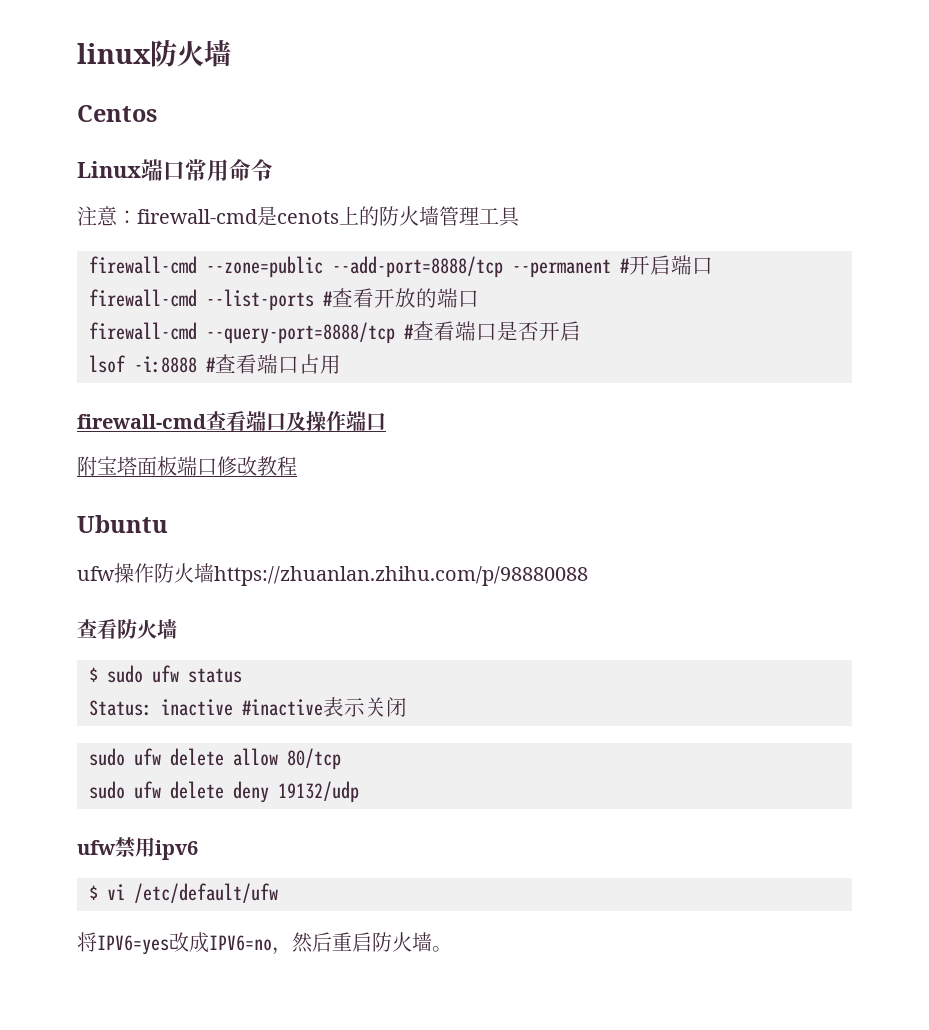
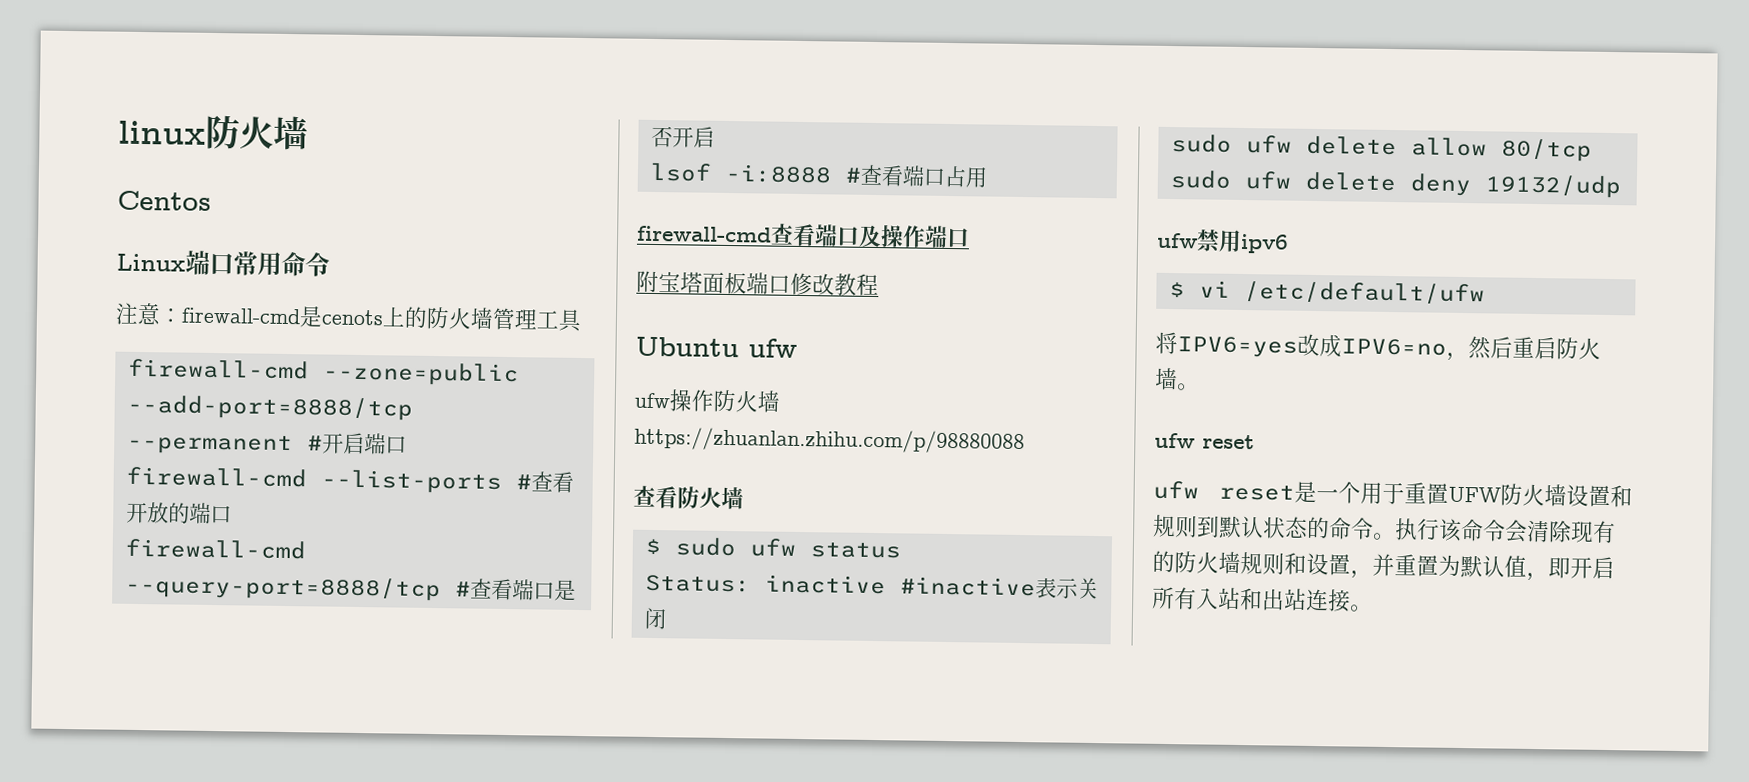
(168, 524) none -> [748,338,798,358] ufw
(452, 949) none -> [1154,432,1255,450] [1153,480,1633,508] [1153,514,1616,544] [1152,550,1615,582] [1152,586,1373,612] // ufw reset // ufw reset是一个用于重置UFW防火墙设置和规则到默认状态的命令。执行该命令会清除现有的防火墙规则和设置，并重置为默认值，即开启所有入站和出站连接。

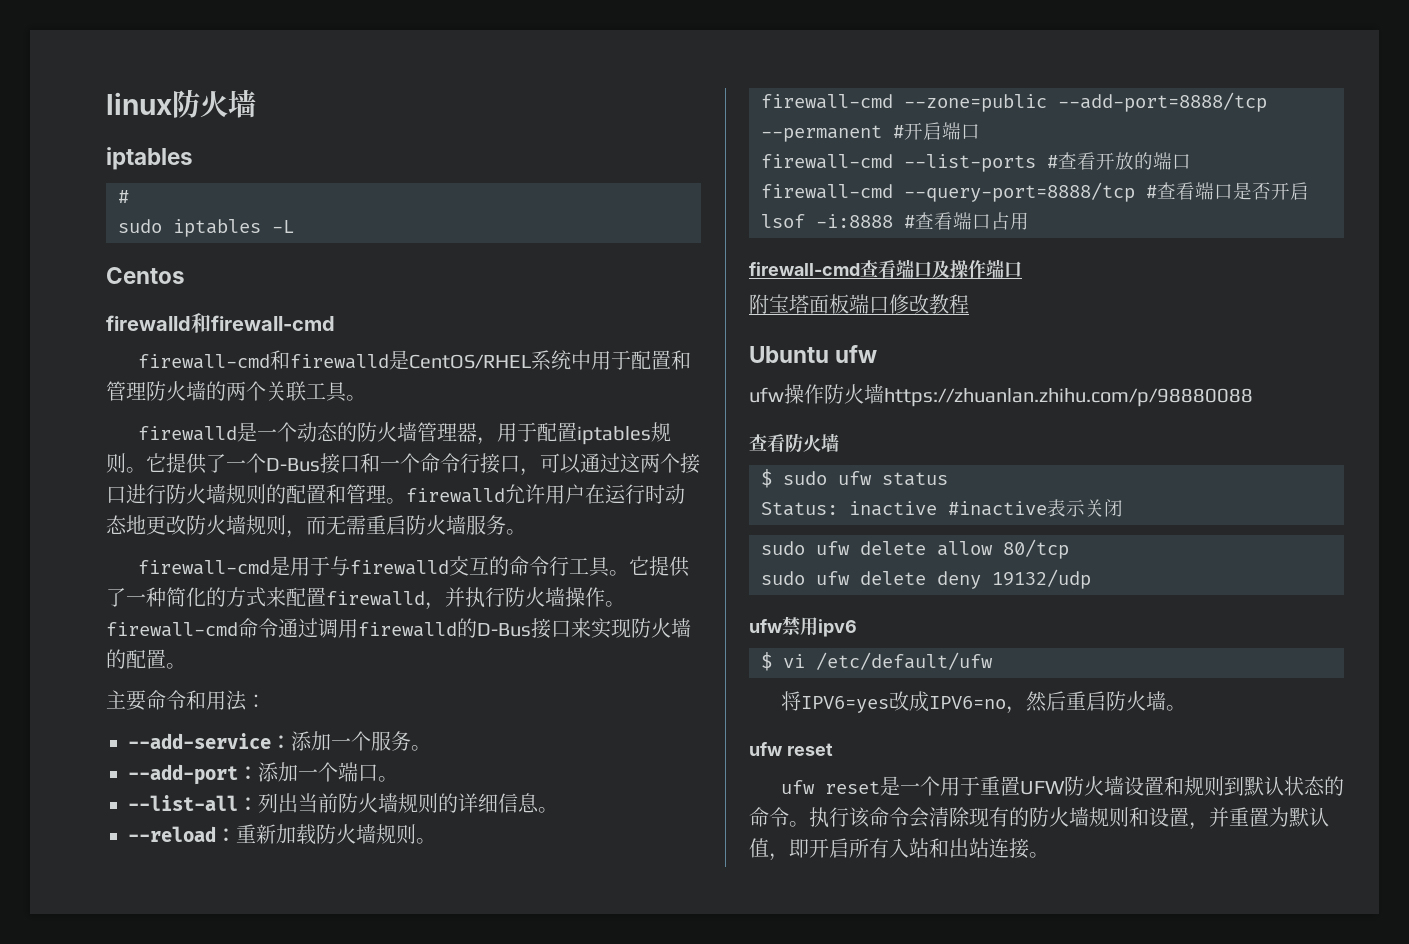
[117,190,211,211] [116,250,330,277] [115,302,583,333] Centos // Linux端口常用命令 // 注意：firewall-cmd是cenots上的防火墙管理工具 -> [106,147,193,170] [118,190,129,203] [118,219,294,237] [106,267,185,284] [106,313,335,333] [137,350,691,370] [106,381,366,402] [137,422,671,445] [106,453,700,476] [106,484,685,504] [106,515,526,538] [137,556,690,577] [106,587,625,610] [106,618,691,639] [106,649,186,669] [106,690,266,711] [128,731,431,751] [128,762,398,785] [128,793,558,813] [128,824,436,845] iptables // # // sudo iptables -L // Centos // firewalld和firewall-cmd // firewall-cmd和firewalld是CentOS/RHEL系统中用于配置和管理防火墙的两个关联工具。 // firewalld是一个动态的防火墙管理器，用于配置iptables规则。它提供了一个D-Bus接口和一个命令行接口，可以通过这两个接口进行防火墙规则的配置和管理。firewalld允许用户在运行时动态地更改防火墙规则，而无需重启防火墙服务。 // firewall-cmd是用于与firewalld交互的命令行工具。它提供了一种简化的方式来配置firewalld，并执行防火墙操作。firewall-cmd命令通过调用firewalld的D-Bus接口来实现防火墙的配置。 // 主要命令和用法： // --add-service：添加一个服务。 // --add-port：添加一个端口。 // --list-all：列出当前防火墙规则的详细信息。 // --reload：重新加载防火墙规则。

